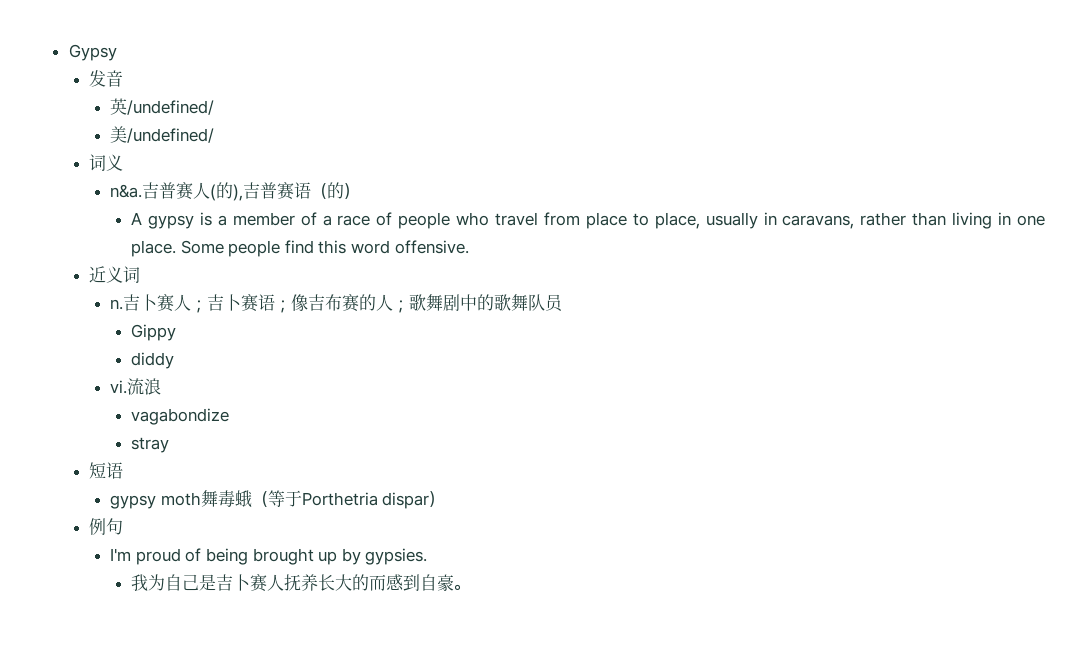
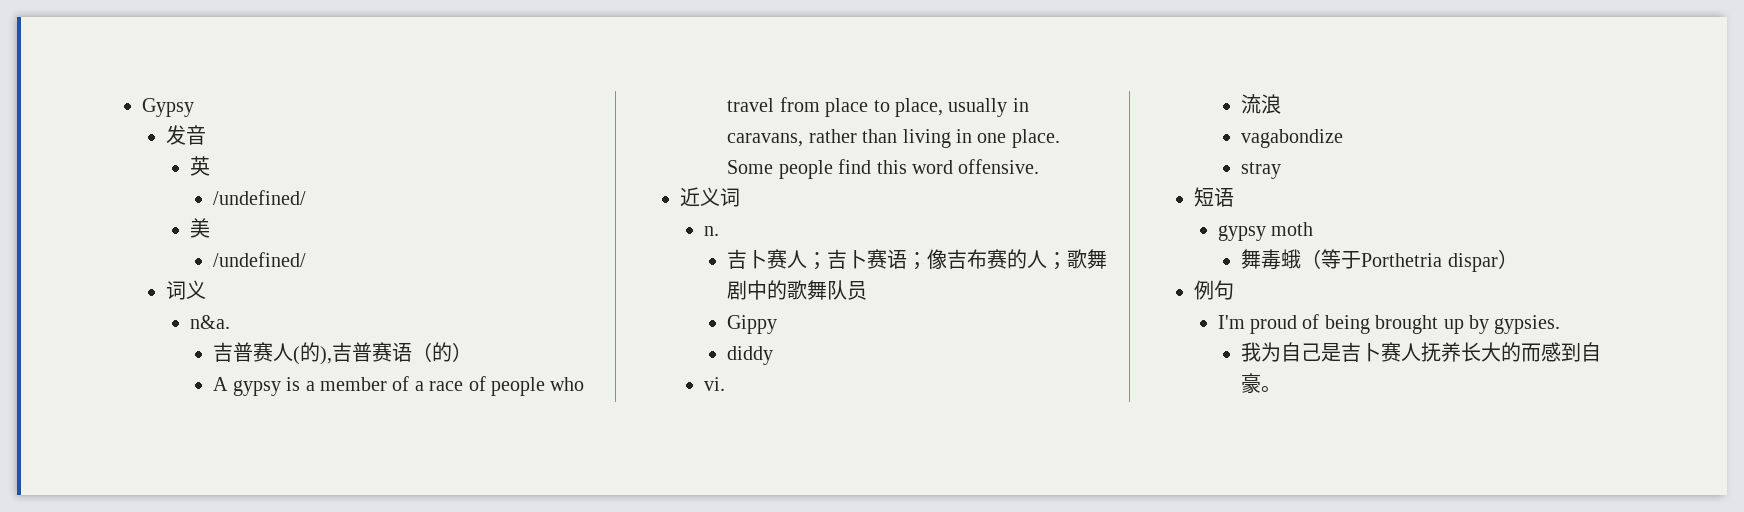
(128, 106) none -> (210, 166) //
(128, 134) none -> (210, 228) //
(143, 191) none -> (230, 322) //
(124, 304) none -> (719, 231) //
(128, 387) none -> (725, 384) //
(201, 499) none -> (1313, 229) //

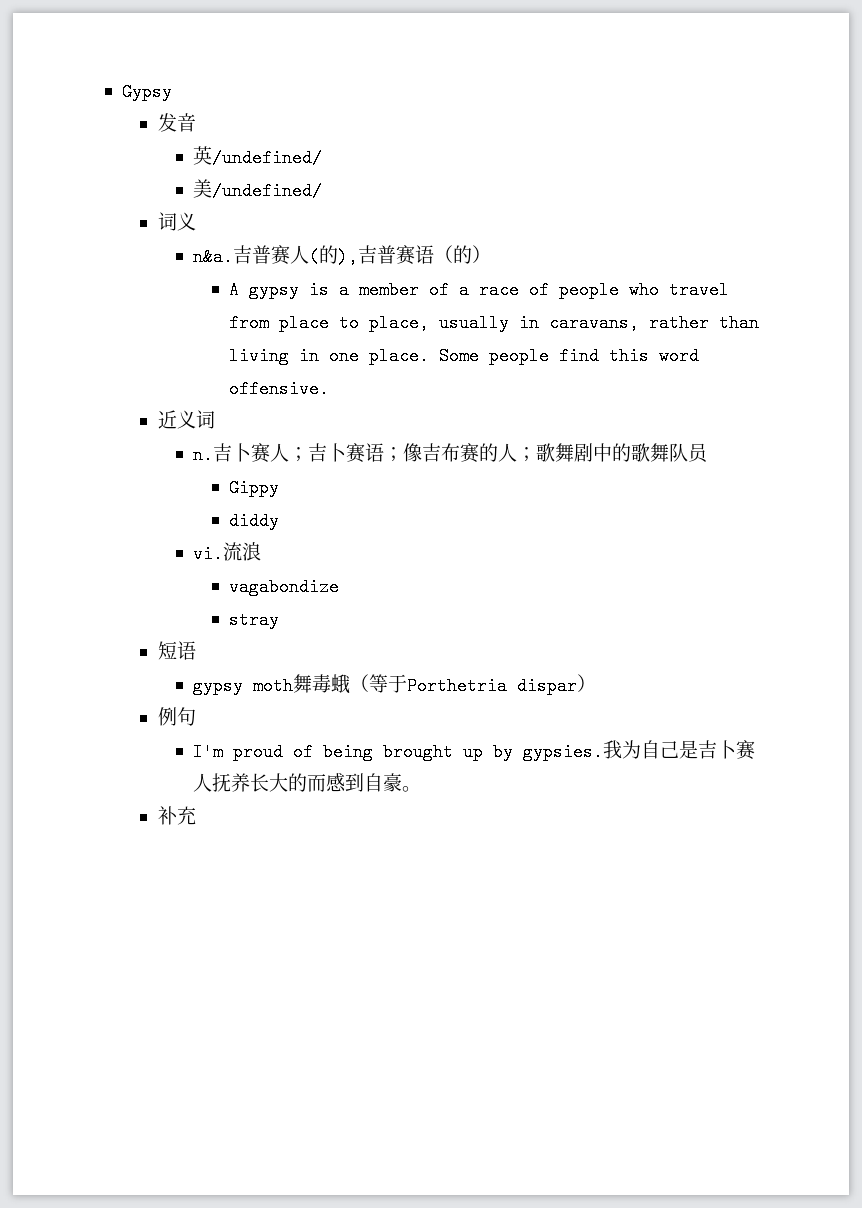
(210, 166) // -> (213, 155) none
(210, 228) // -> (213, 188) none
(230, 322) // -> (234, 257) none
(719, 231) // -> (214, 455) none
(725, 384) // -> (224, 554) none
(1313, 229) // -> (294, 686) none
(1561, 324) // -> (604, 752) none
(1282, 389) none -> [157,806,196,825] // 补充

